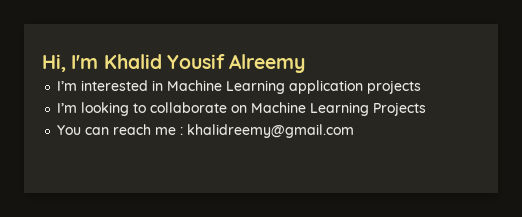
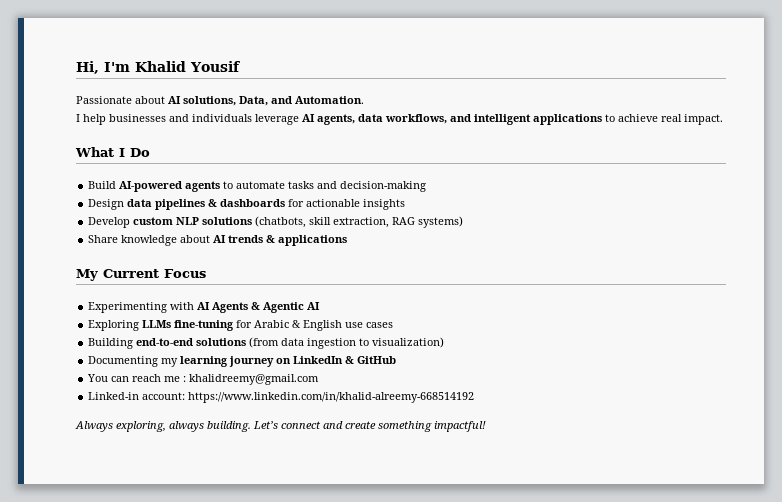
[229,54,306,73] [57,80,422,94] [57,102,427,116] Alreemy // I’m interested in Machine Learning application projects // I’m looking to collaborate on Machine Learning Projects -> [76,96,364,106] [76,114,723,125] [75,147,150,157] [88,181,427,192] [88,199,406,210] [88,216,464,228] [88,235,348,246] [76,269,206,281] [88,302,321,313] [88,320,394,331] [88,337,445,349] [88,356,397,367] // Passionate about AI solutions, Data, and Automation. // I help businesses and individuals leverage AI agents, data workflows, and intelligent applications to achieve real impact. // What I Do // Build AI-powered agents to automate tasks and decision-making // Design data pipelines & dashboards for actionable insights // Develop custom NLP solutions (chatbots, skill extraction, RAG systems) // Share knowledge about AI trends & applications // My Current Focus // Experimenting with AI Agents & Agentic AI // Exploring LLMs fine-tuning for Arabic & English use cases // Building end-to-end solutions (from data ingestion to visualization) // Documenting my learning journey on LinkedIn & GitHub
(355, 131) none -> [88,392,475,403] [75,421,486,432] // Linked-in account: https://www.linkedin.com/in/khalid-alreemy-668514192 // Always exploring, always building. Let’s connect and create something impactful!

